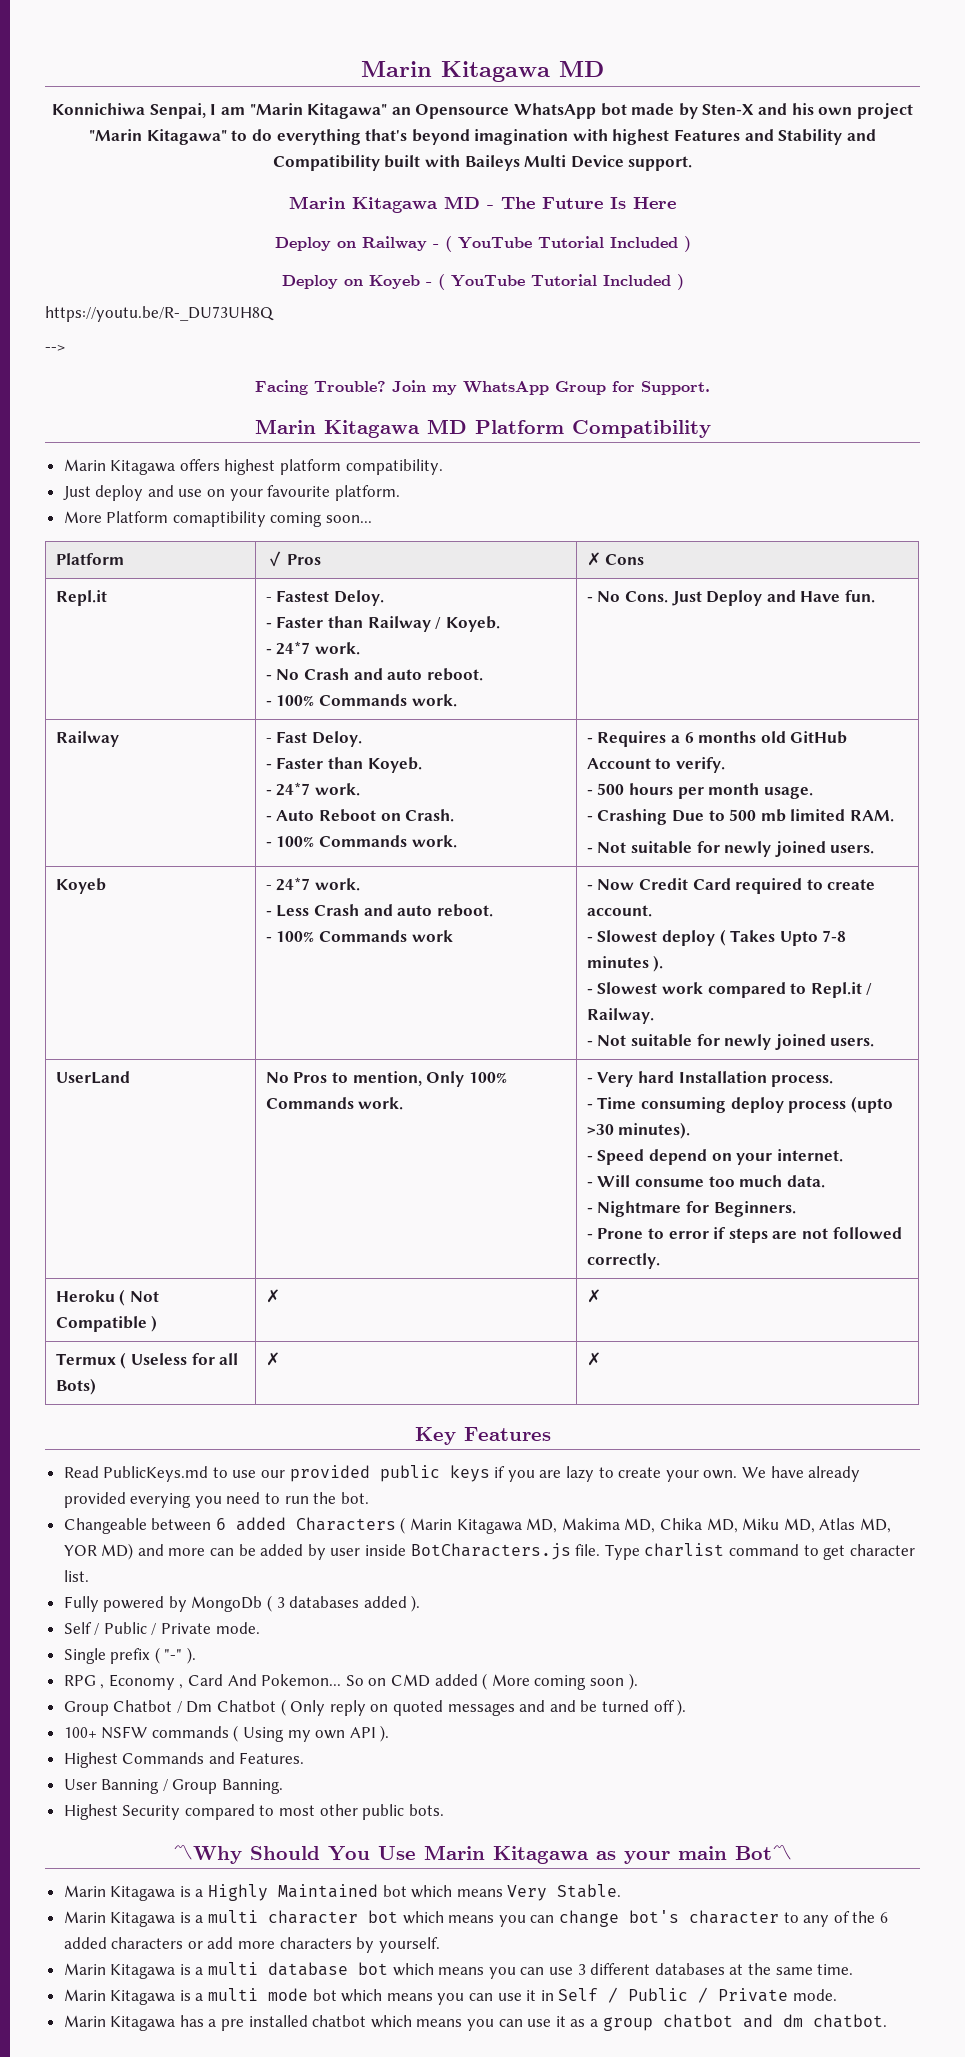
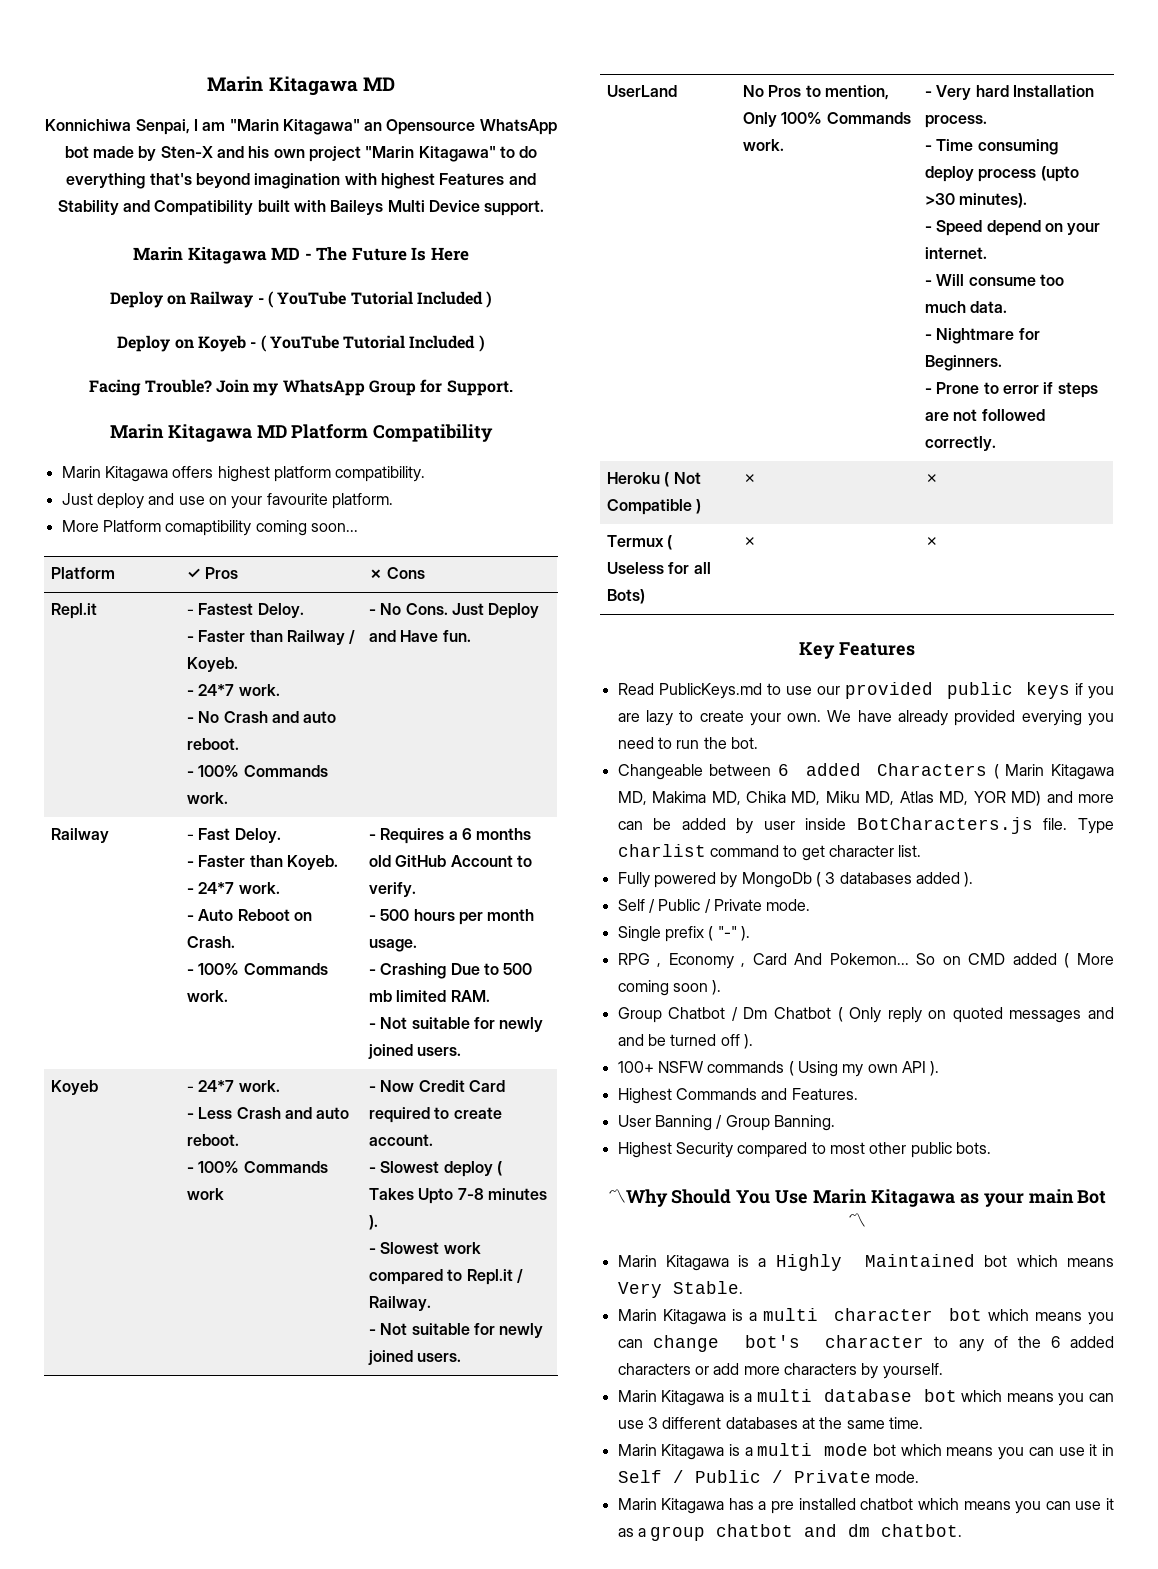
[45,306,274,322] [45,345,65,352] // https://youtu.be/R-_DU73UH8Q // --> -> (485, 343) none

